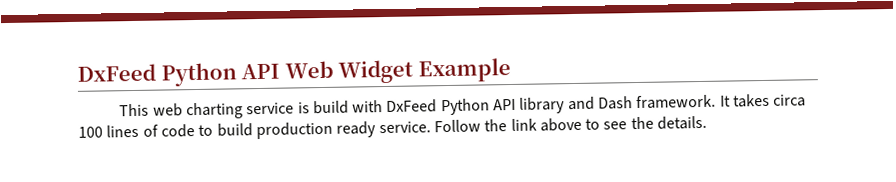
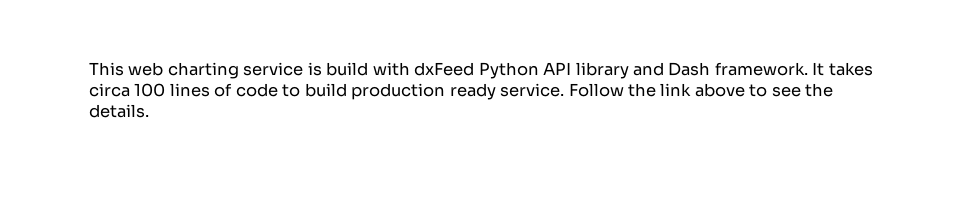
[77,58,511,87] DxFeed Python API Web Widget Example // -> (89, 69) none
[386,99,438,113] DxFeed -> [414,62,475,76] dxFeed

